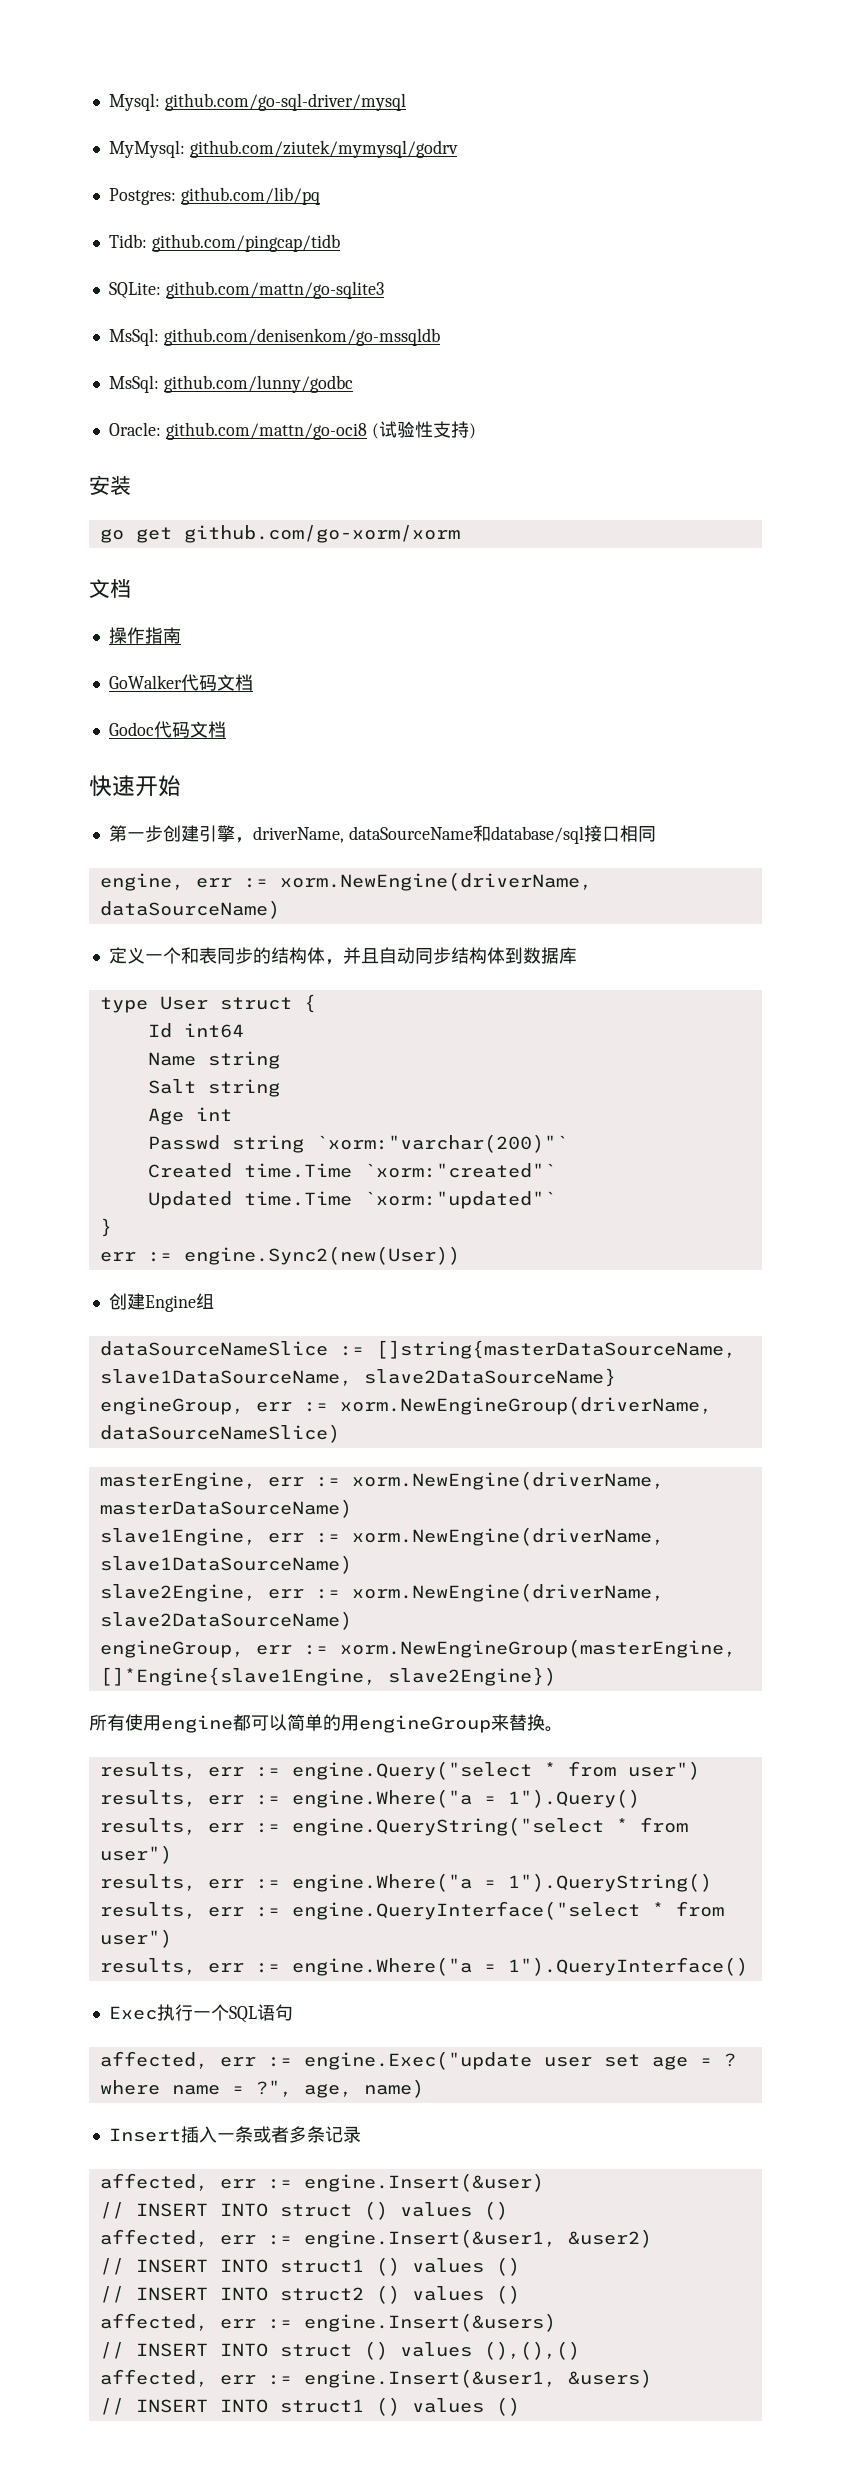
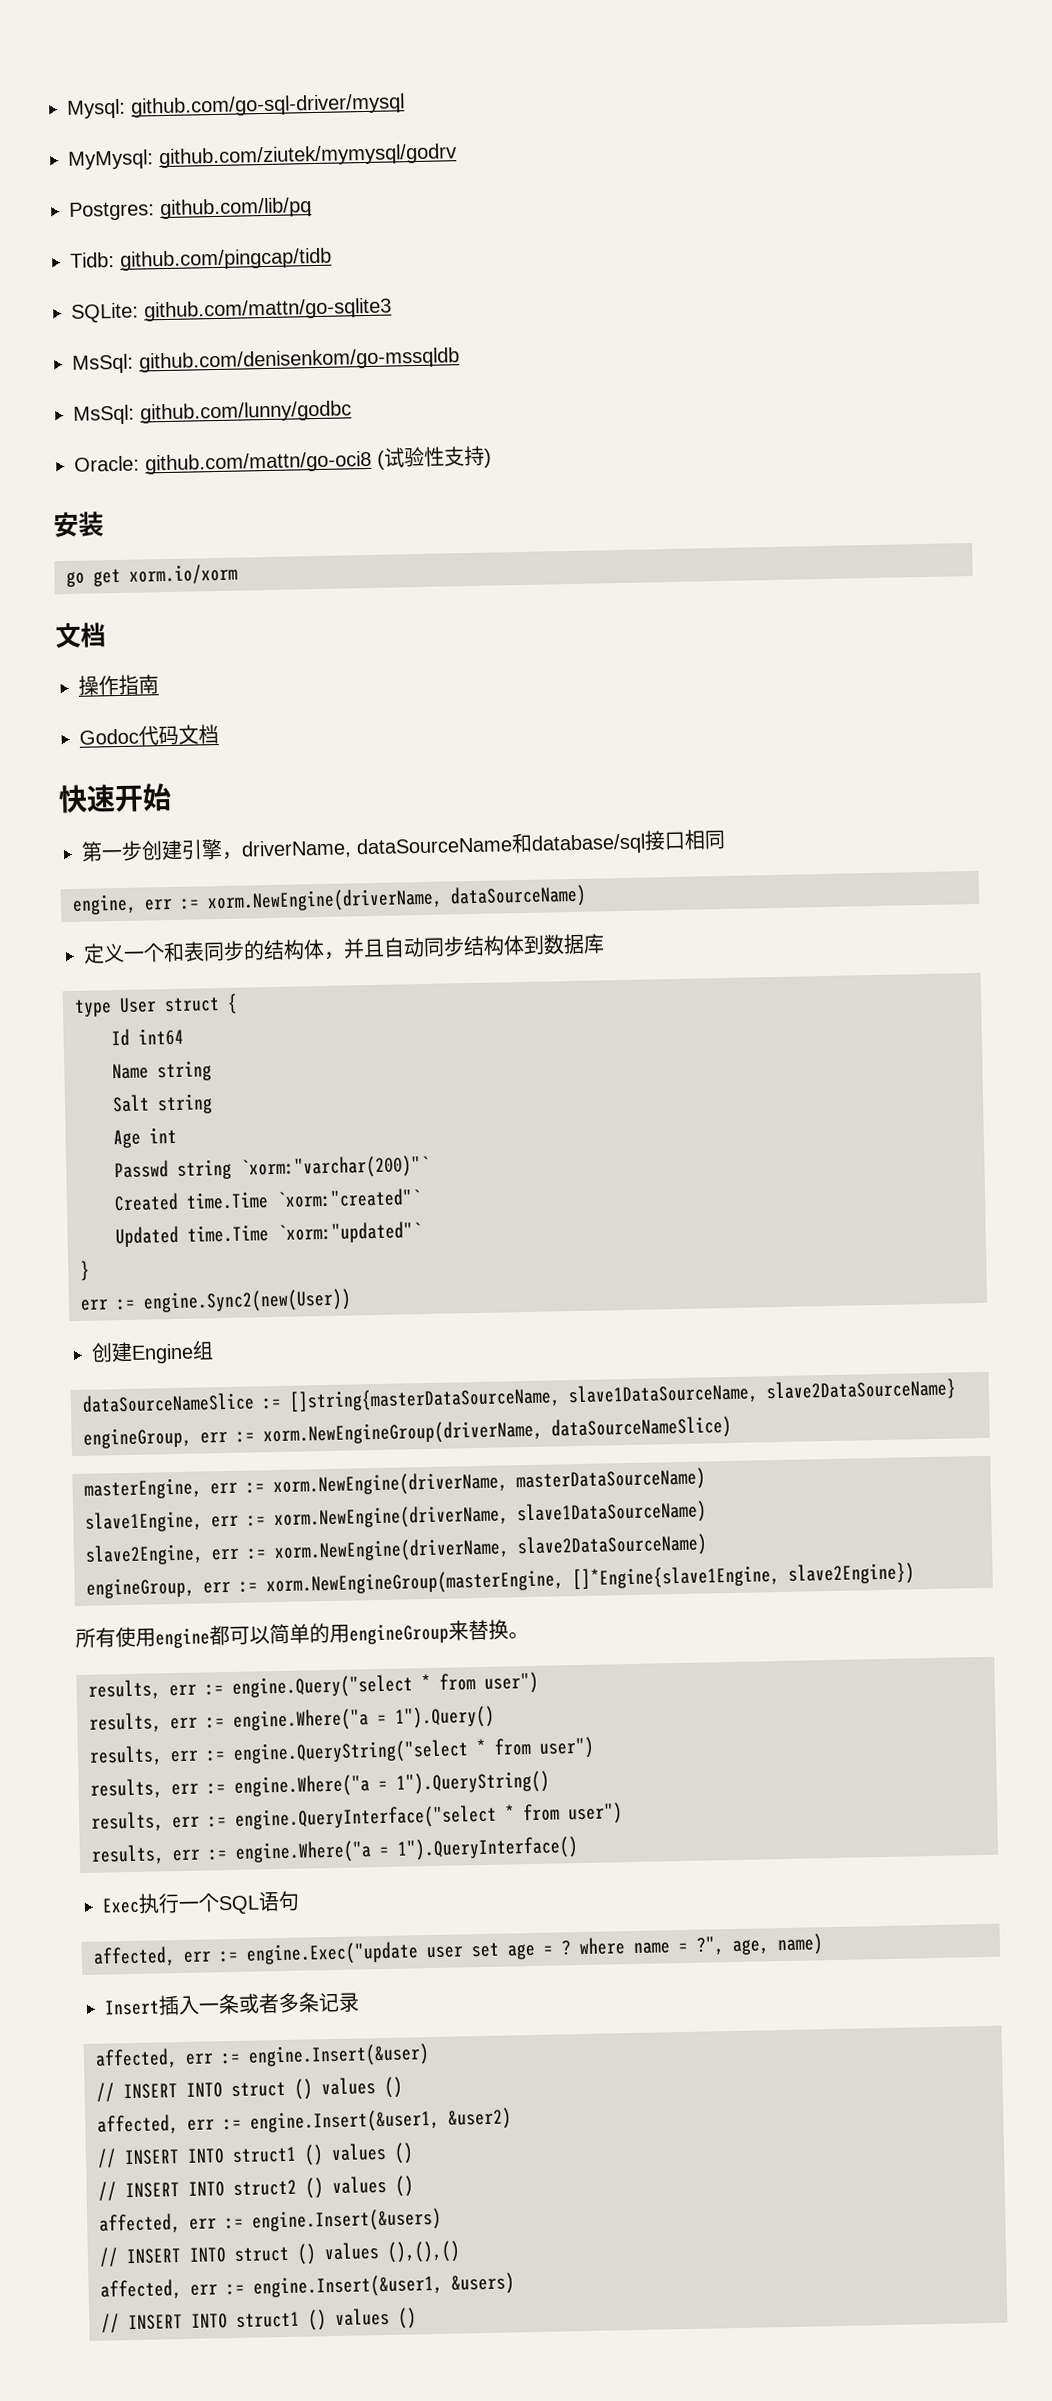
[183,525,460,543] github.com/go-xorm/xorm -> [129,563,238,585] xorm.io/xorm
[108,674,253,691] // GoWalker代码文档 -> (159, 684) none

